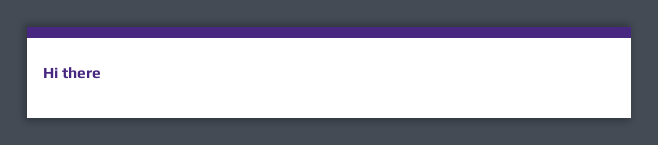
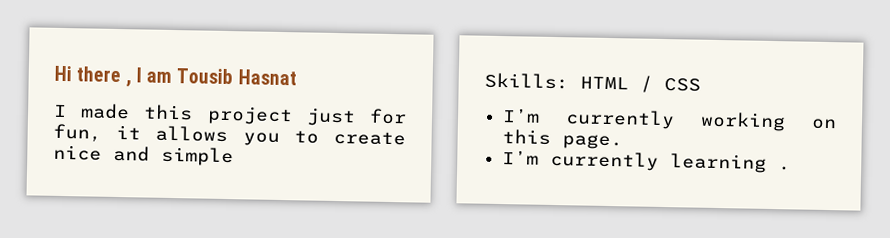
(102, 73) none -> [125,67,297,88] [53,103,407,127] [53,123,406,146] [53,144,234,167] [484,72,701,93] [501,108,837,132] [501,129,623,150] [501,150,791,173] , I am Tousib Hasnat // I made this project just for fun, it allows you to create nice and simple // Skills: HTML / CSS // I’m currently working on this page. // I’m currently learning .

